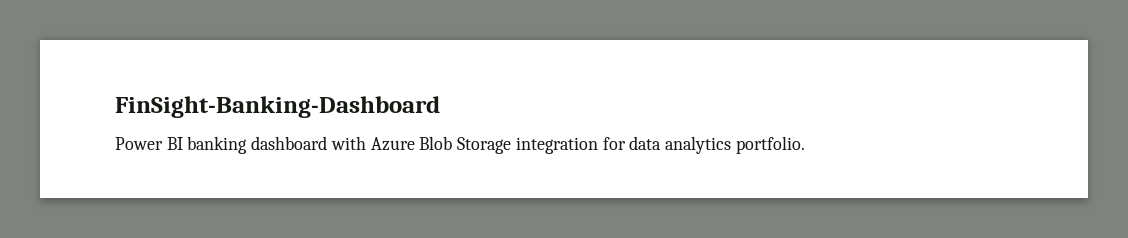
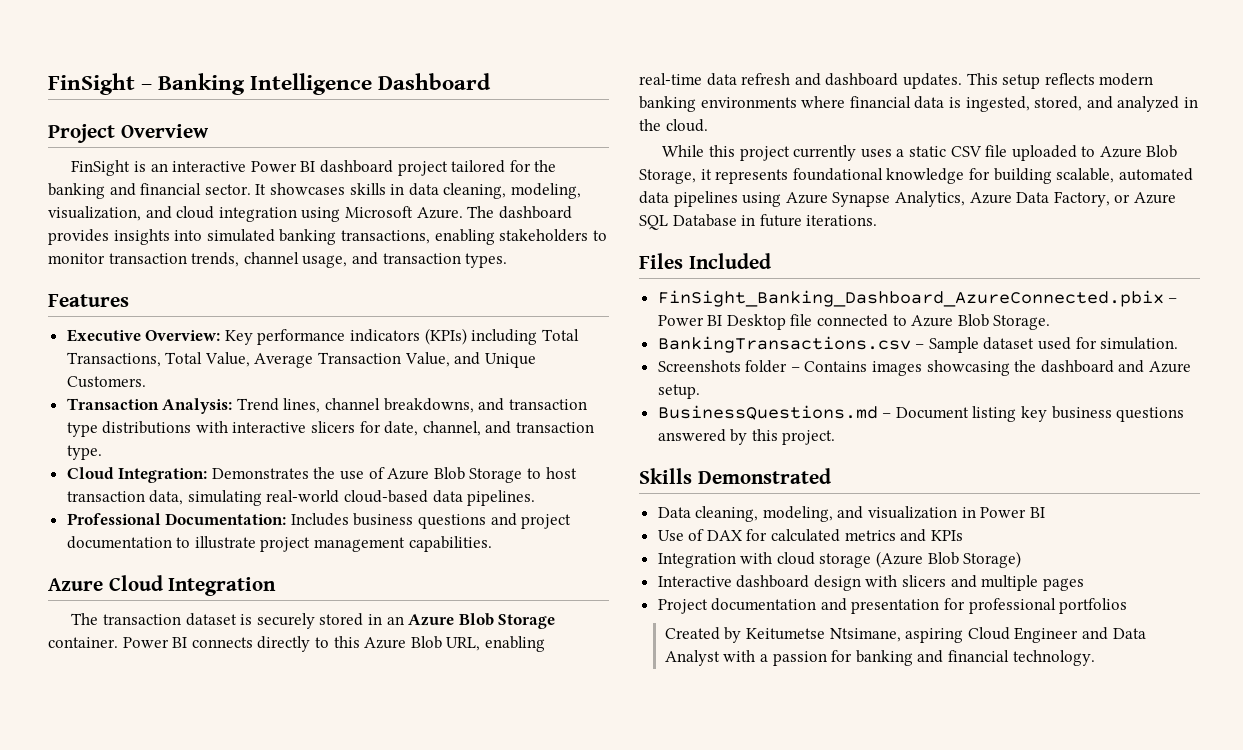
[115,96,440,118] [115,136,805,154] FinSight-Banking-Dashboard // Power BI banking dashboard with Azure Blob Storage integration for data analytics portfolio. -> [48,73,492,95] [48,124,209,143] [71,160,557,176] [48,183,581,199] [48,206,572,222] [48,229,607,245] [48,252,508,268] [48,294,129,307] [66,328,579,345] [66,352,536,368] [66,376,146,388] [66,398,587,414] [66,421,595,437] [66,445,102,460] [66,467,577,483] [66,490,536,506] [66,513,572,529] [66,536,492,552] [48,575,277,596] [71,613,556,629] [48,636,545,652] [639,73,1154,89] [639,96,1198,112] [639,119,708,132] [662,145,1178,161] [639,168,1193,184] [639,191,1176,207] [639,214,878,230] [639,253,771,269] [657,290,1178,307] [657,314,1051,330] [657,336,1179,353] [657,360,1192,376] [657,384,700,399] [657,405,1185,422] [657,429,836,445] [639,468,831,484] [657,506,1045,522] [657,529,963,542] [657,551,1022,568] [657,575,1084,591] [657,598,1128,614] [664,627,1146,643] [664,650,1095,666] FinSight – Banking Intelligence Dashboard // Project Overview // FinSight is an interactive Power BI dashboard project tailored for the banking and financial sector. It showcases skills in data cleaning, modeling, visualization, and cloud integration using Microsoft Azure. The dashboard provides insights into simulated banking transactions, enabling stakeholders to monitor transaction trends, channel usage, and transaction types. // Features // Executive Overview: Key performance indicators (KPIs) including Total Transactions, Total Value, Average Transaction Value, and Unique Customers. // Transaction Analysis: Trend lines, channel breakdowns, and transaction type distributions with interactive slicers for date, channel, and transaction type. // Cloud Integration: Demonstrates the use of Azure Blob Storage to host transaction data, simulating real-world cloud-based data pipelines. // Professional Documentation: Includes business questions and project documentation to illustrate project management capabilities. // Azure Cloud Integration // The transaction dataset is securely stored in an Azure Blob Storage container. Power BI connects directly to this Azure Blob URL, enabling real-time data refresh and dashboard updates. This setup reflects modern banking environments where financial data is ingested, stored, and analyzed in the cloud. // While this project currently uses a static CSV file uploaded to Azure Blob Storage, it represents foundational knowledge for building scalable, automated data pipelines using Azure Synapse Analytics, Azure Data Factory, or Azure SQL Database in future iterations. // Files Included // FinSight_Banking_Dashboard_AzureConnected.pbix – Power BI Desktop file connected to Azure Blob Storage. // BankingTransactions.csv – Sample dataset used for simulation. // Screenshots folder – Contains images showcasing the dashboard and Azure setup. // BusinessQuestions.md – Document listing key business questions answered by this project. // Skills Demonstrated // Data cleaning, modeling, and visualization in Power BI // Use of DAX for calculated metrics and KPIs // Integration with cloud storage (Azure Blob Storage) // Interactive dashboard design with slicers and multiple pages // Project documentation and presentation for professional portfolios // Created by Keitumetse Ntsimane, aspiring Cloud Engineer and Data Analyst with a passion for banking and financial technology.

